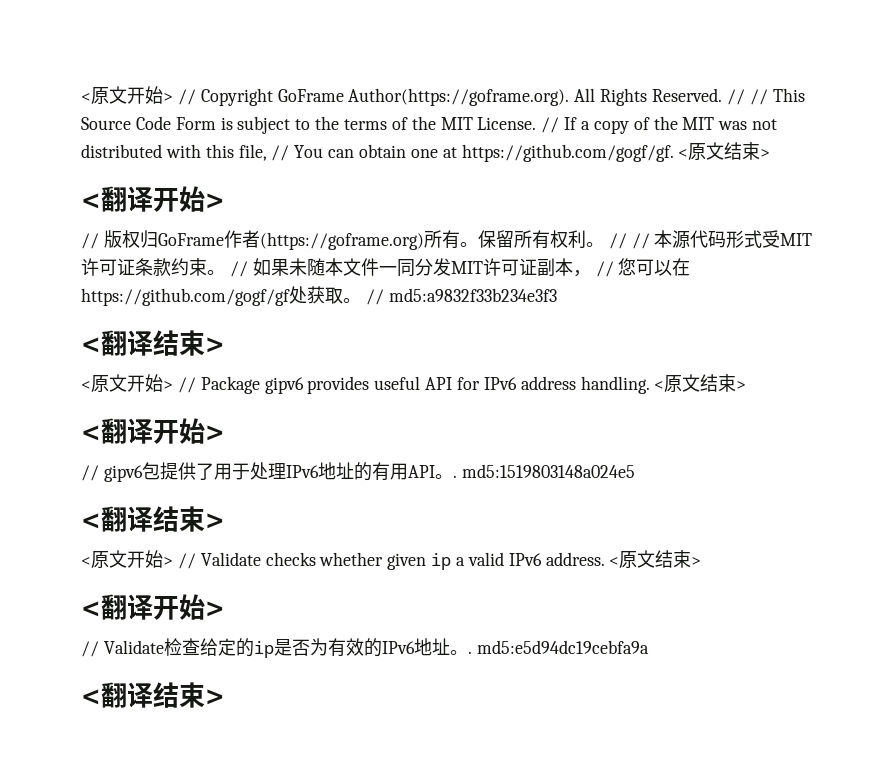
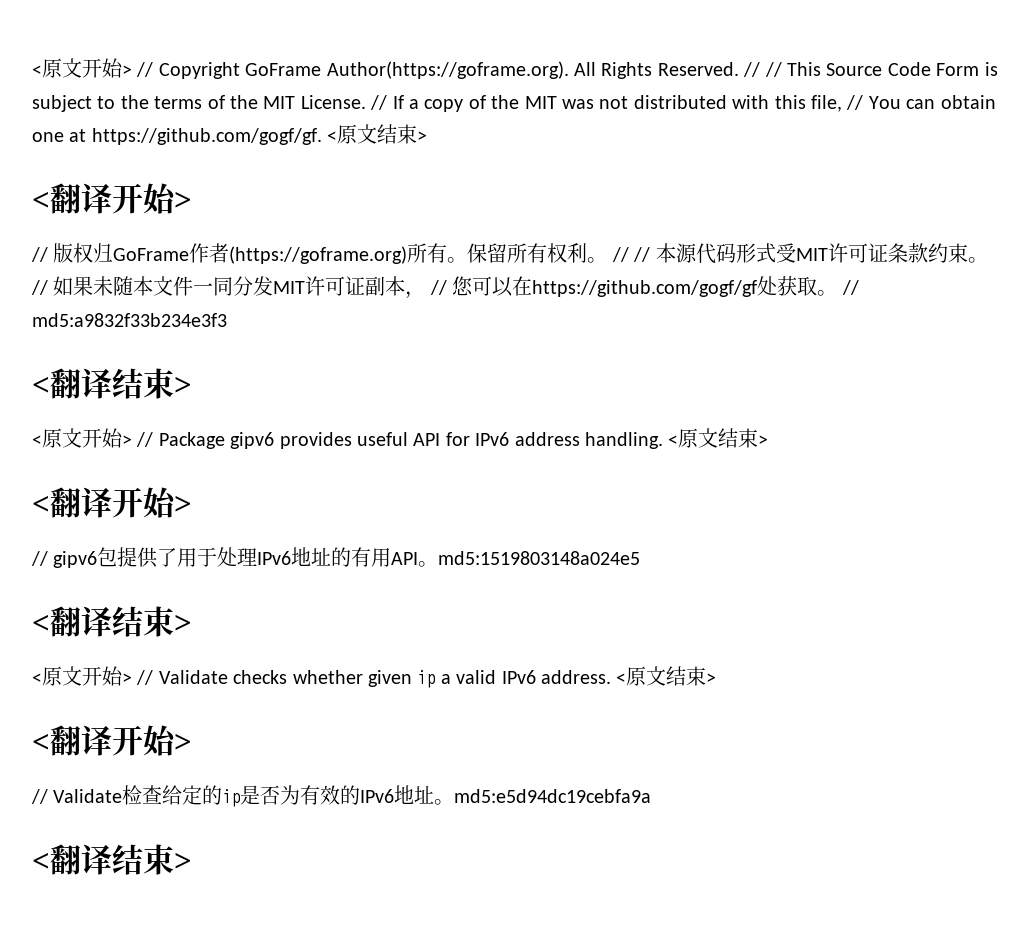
[452,475,457,478] . -> (439, 564) none
[467,651,472,654] . -> (455, 802) none

